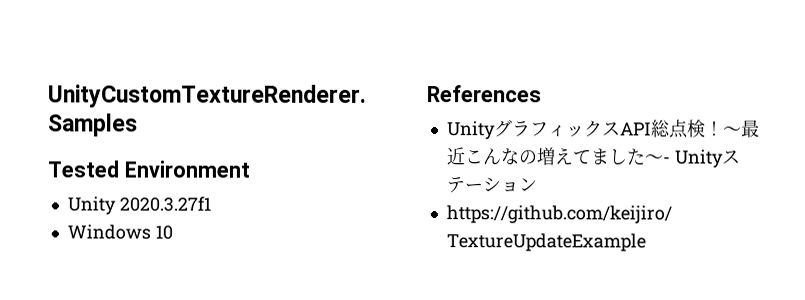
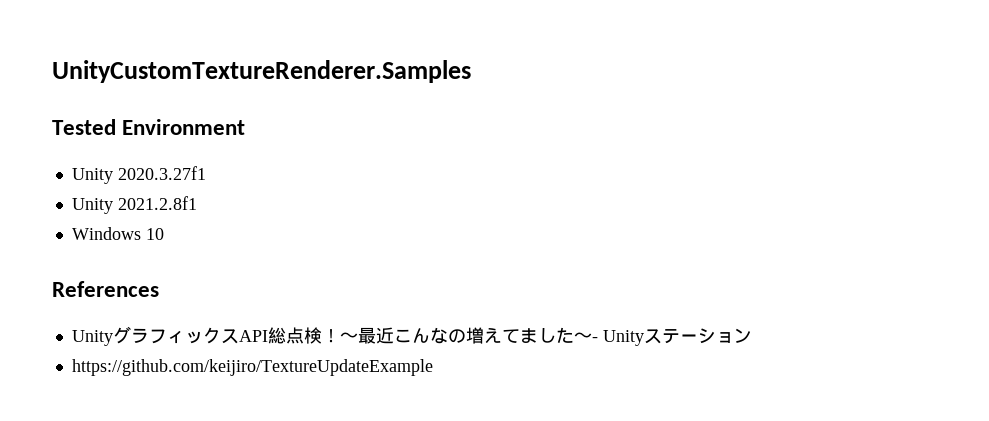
(211, 204) none -> [71,196,197,214] // Unity 2021.2.8f1

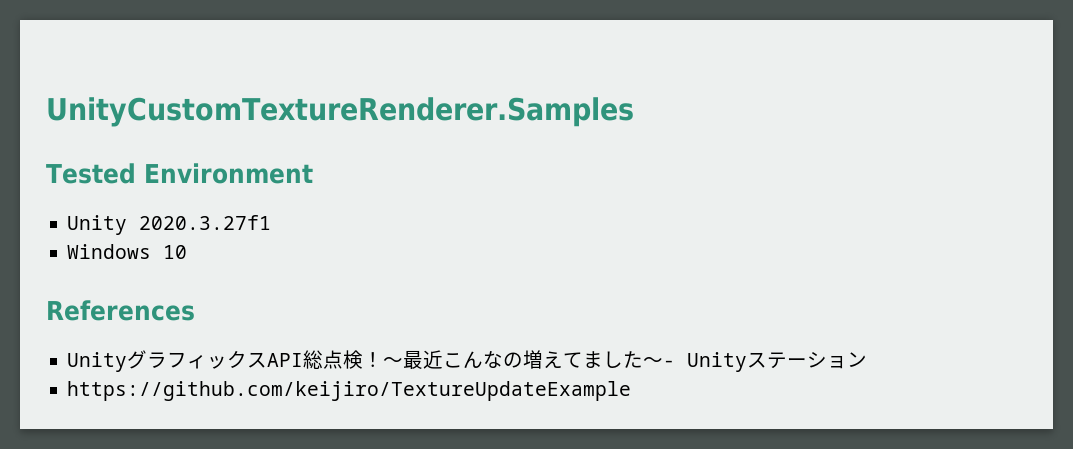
[71,196,197,214] // Unity 2021.2.8f1 -> (272, 222) none

